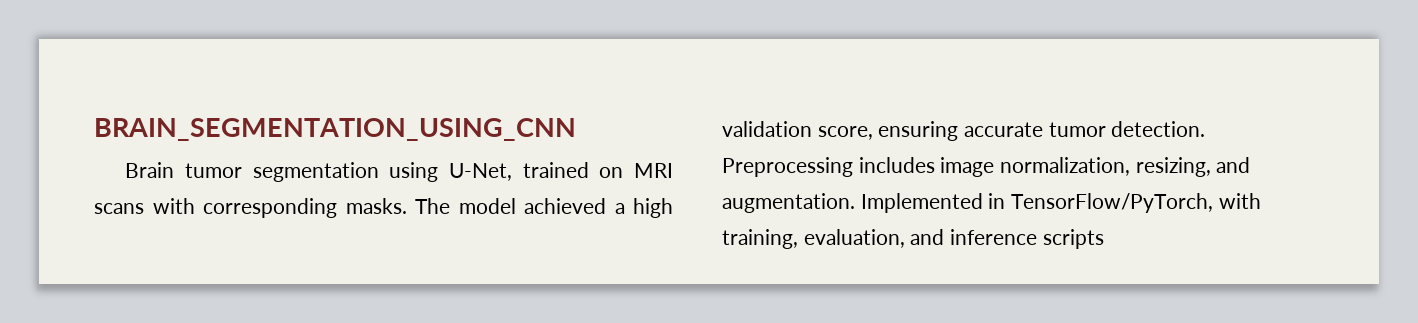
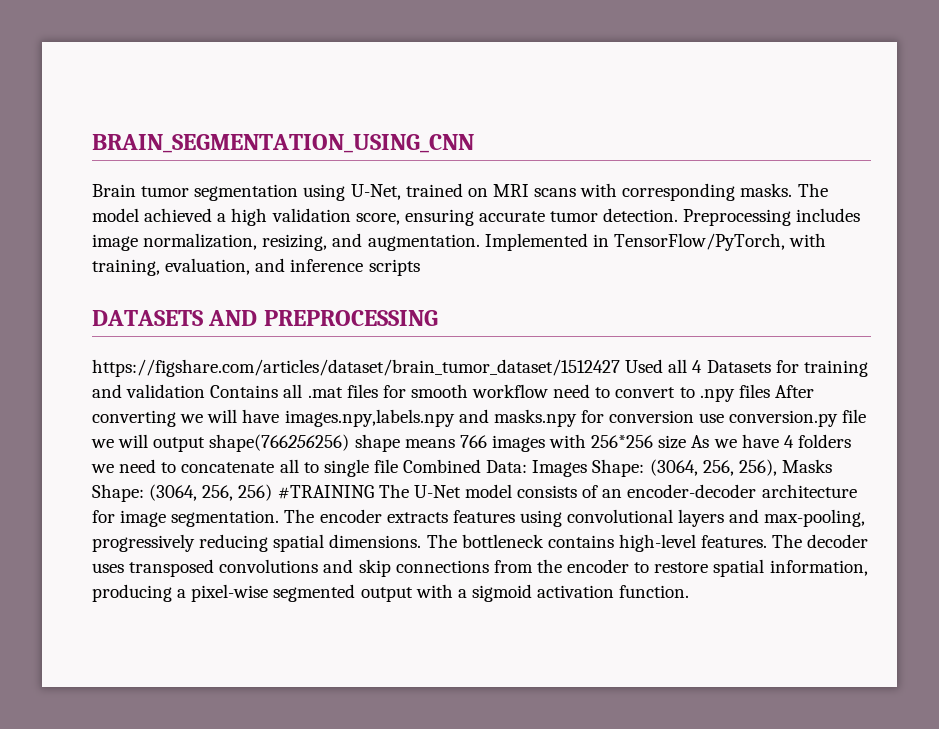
(1104, 239) none -> [92,310,438,326] [92,359,868,377] [92,384,814,402] [92,409,867,427] [91,434,851,452] [91,459,832,477] [92,484,857,502] [92,509,866,527] [92,534,869,552] [92,559,868,577] [92,584,690,602] // DATASETS AND PREPROCESSING // https://figshare.com/articles/dataset/brain_tumor_dataset/1512427 Used all 4 Datasets for training and validation Contains all .mat files for smooth workflow need to convert to .npy files After converting we will have images.npy,labels.npy and masks.npy for conversion use conversion.py file we will output shape(766256256) shape means 766 images with 256*256 size As we have 4 folders we need to concatenate all to single file Combined Data: Images Shape: (3064, 256, 256), Masks Shape: (3064, 256, 256) #TRAINING The U-Net model consists of an encoder-decoder architecture for image segmentation. The encoder extracts features using convolutional layers and max-pooling, progressively reducing spatial dimensions. The bottleneck contains high-level features. The decoder uses transposed convolutions and skip connections from the encoder to restore spatial information, producing a pixel-wise segmented output with a sigmoid activation function.

